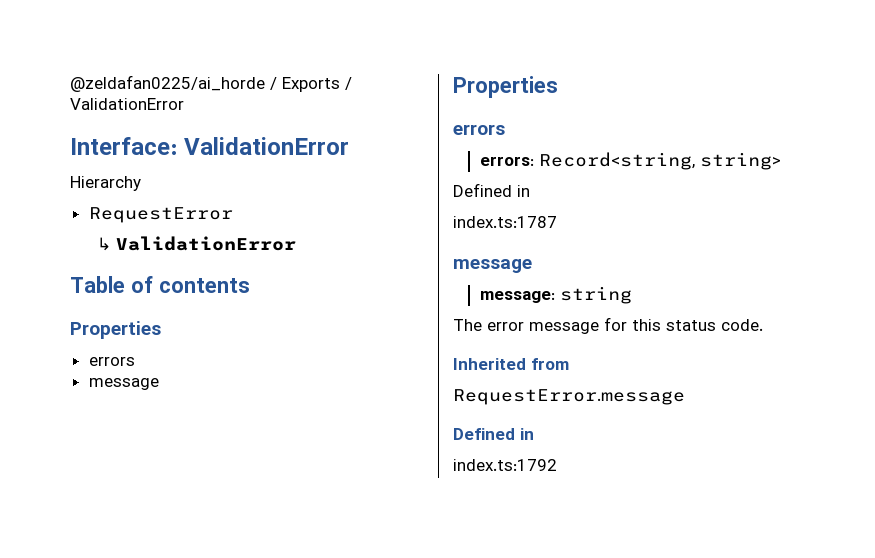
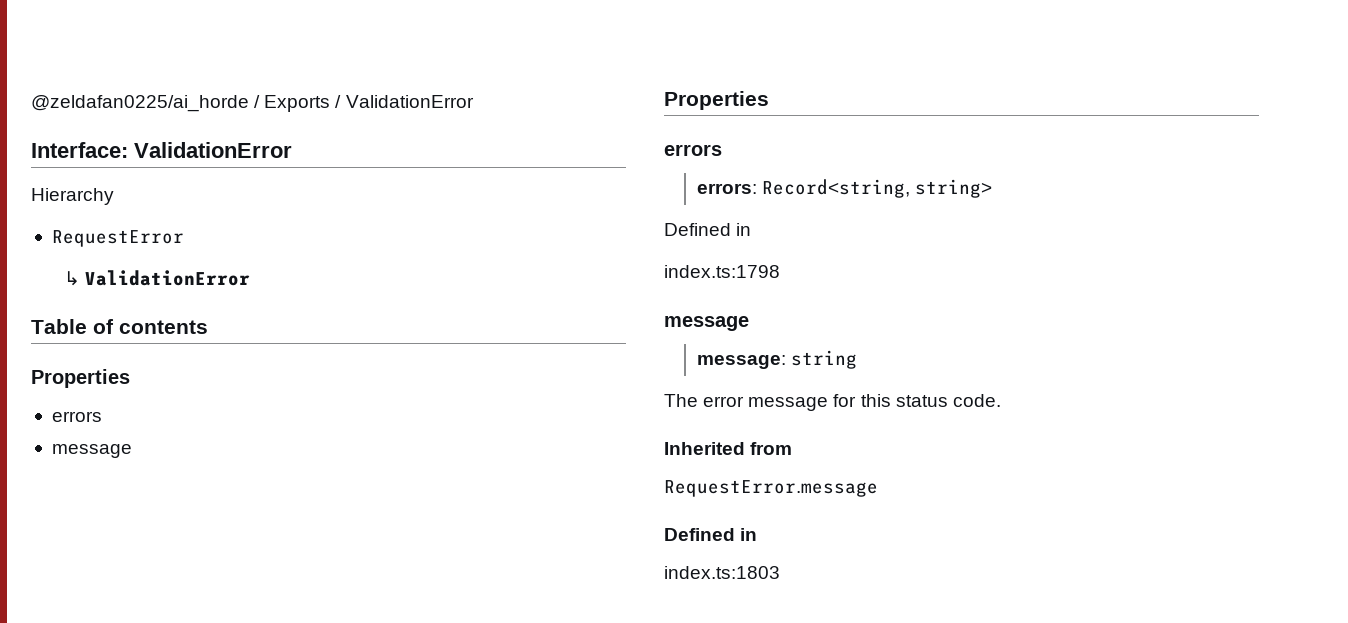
[453,216,557,228] index.ts:1787 -> [664,265,780,278] index.ts:1798
[453,459,557,471] index.ts:1792 -> [664,566,780,579] index.ts:1803

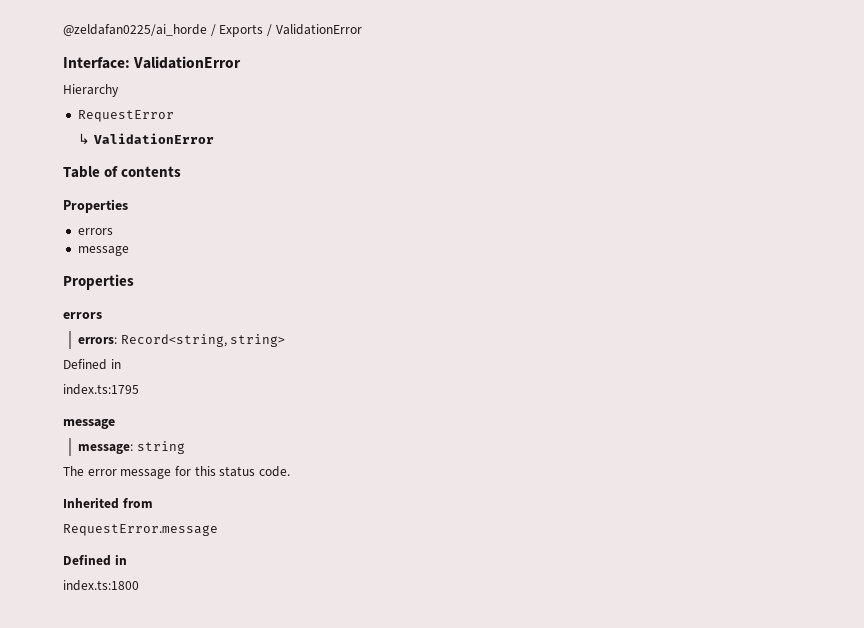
[664,265,780,278] index.ts:1798 -> [63,384,139,395] index.ts:1795
[664,566,780,579] index.ts:1803 -> [63,580,139,591] index.ts:1800

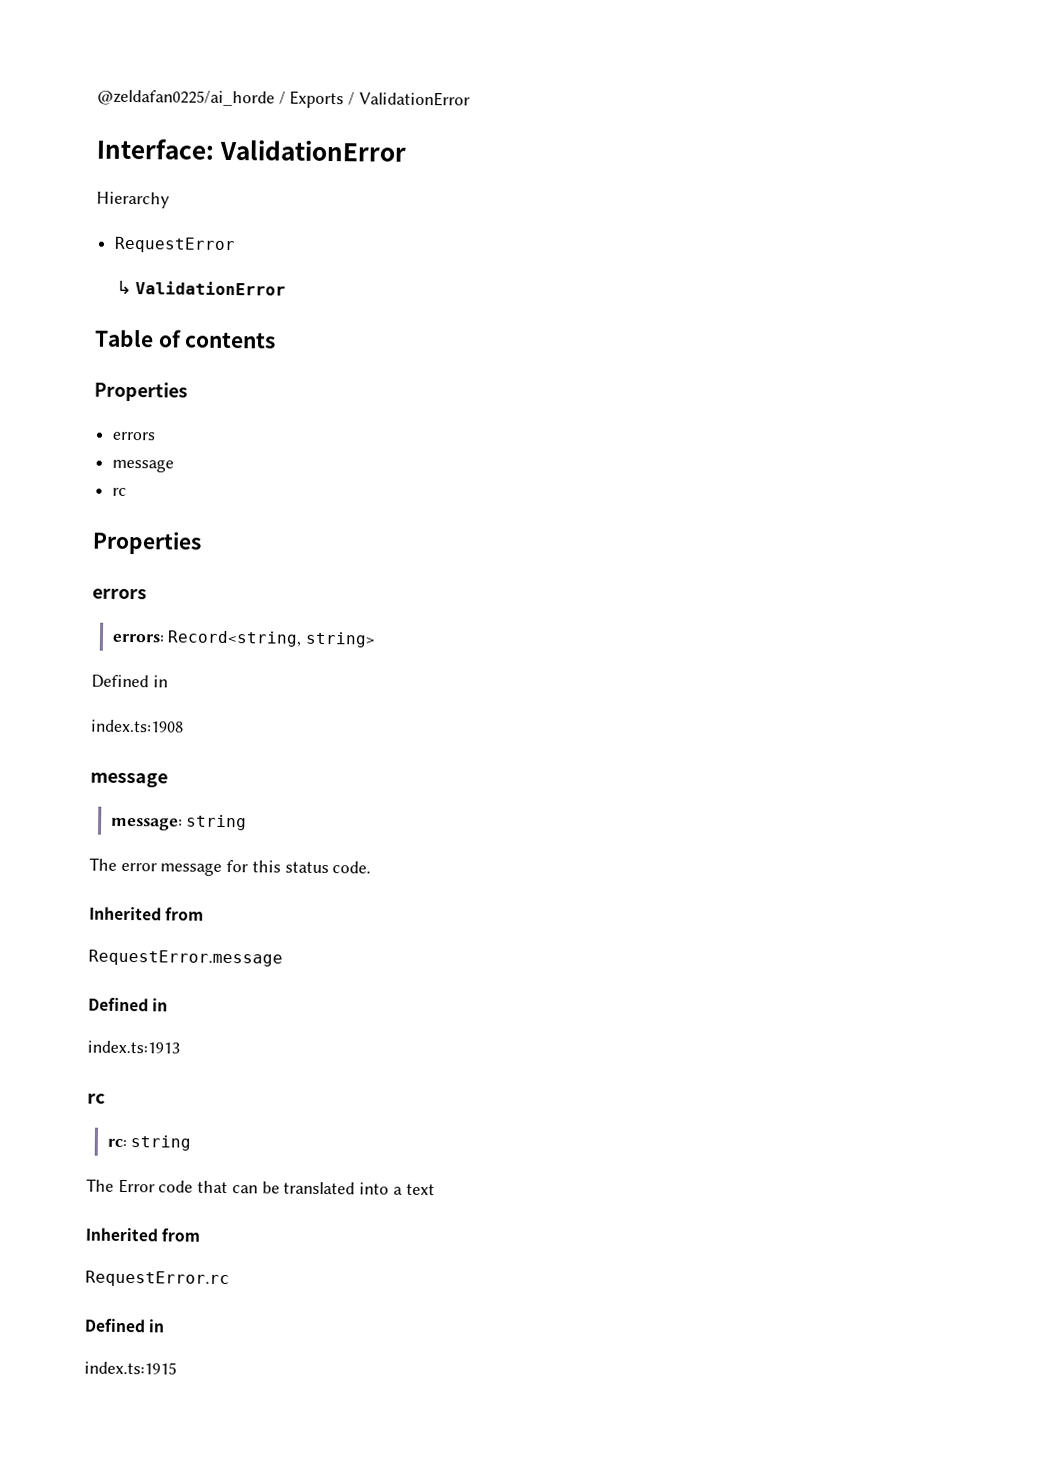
(129, 251) none -> [112,487,128,496] // rc
[63,384,139,395] index.ts:1795 -> [91,719,184,733] index.ts:1908
[63,580,139,591] index.ts:1800 -> [87,1040,180,1054] [87,1093,105,1104] [106,1135,192,1151] [86,1178,435,1196] [85,1227,201,1242] [85,1270,230,1288] [84,1318,166,1333] [84,1361,177,1375] index.ts:1913 // rc // rc: string // The Error code that can be translated into a text // Inherited from // RequestError.rc // Defined in // index.ts:1915

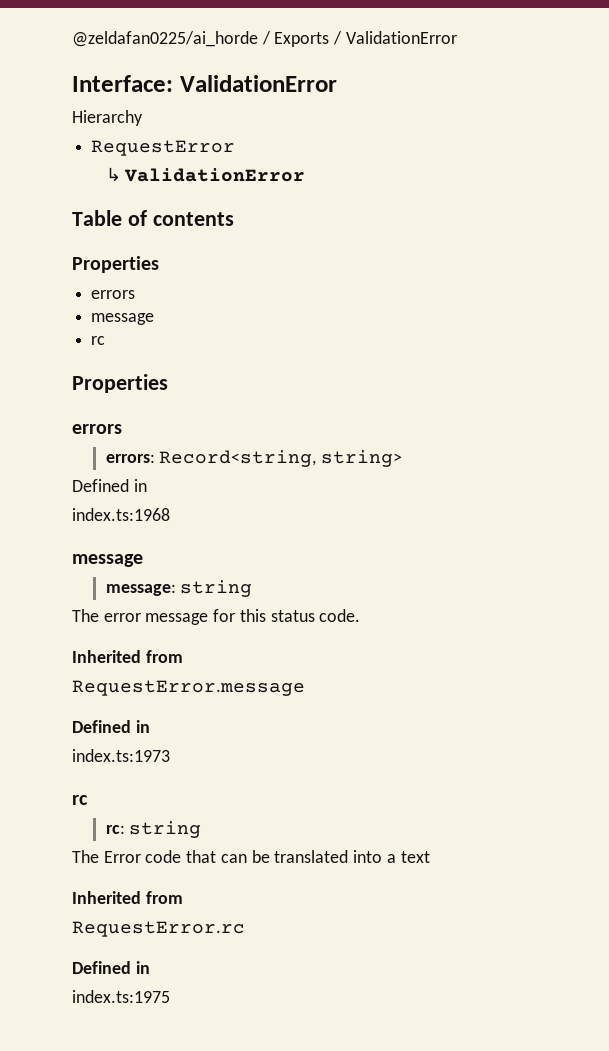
[91,719,184,733] index.ts:1908 -> [72,508,170,521] index.ts:1968
[87,1040,180,1054] index.ts:1913 -> [72,749,170,762] index.ts:1973
[84,1361,177,1375] index.ts:1915 -> [72,990,170,1003] index.ts:1975

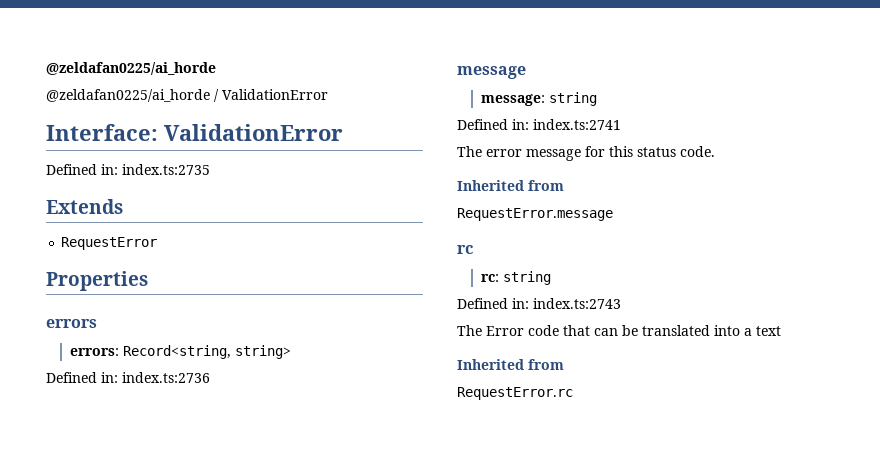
[72,31,330,47] @zeldafan0225/ai_horde / Exports -> [46,62,216,75] [46,89,210,102] @zeldafan0225/ai_horde // @zeldafan0225/ai_horde
[72,110,143,126] [91,140,236,156] [105,167,306,182] [72,210,234,226] [72,256,159,273] [91,290,136,299] [91,313,155,325] [91,336,106,345] Hierarchy // RequestError // ↳ ValidationError // Table of contents // Properties // errors // message // rc -> [46,164,210,175] [46,199,123,214] [61,237,158,250] Defined in: index.ts:2735 // Extends // RequestError
[133,479,147,492] [72,508,170,521] in // index.ts:1968 -> [101,372,210,383] in: index.ts:2736
(253, 588) none -> [457,119,621,130] // Defined in: index.ts:2741
[72,720,150,733] [72,749,170,762] // Defined in // index.ts:1973 -> (613, 214) none
(202, 829) none -> [457,298,621,309] // Defined in: index.ts:2743
[72,961,150,974] [72,990,170,1003] // Defined in // index.ts:1975 -> (573, 393) none

